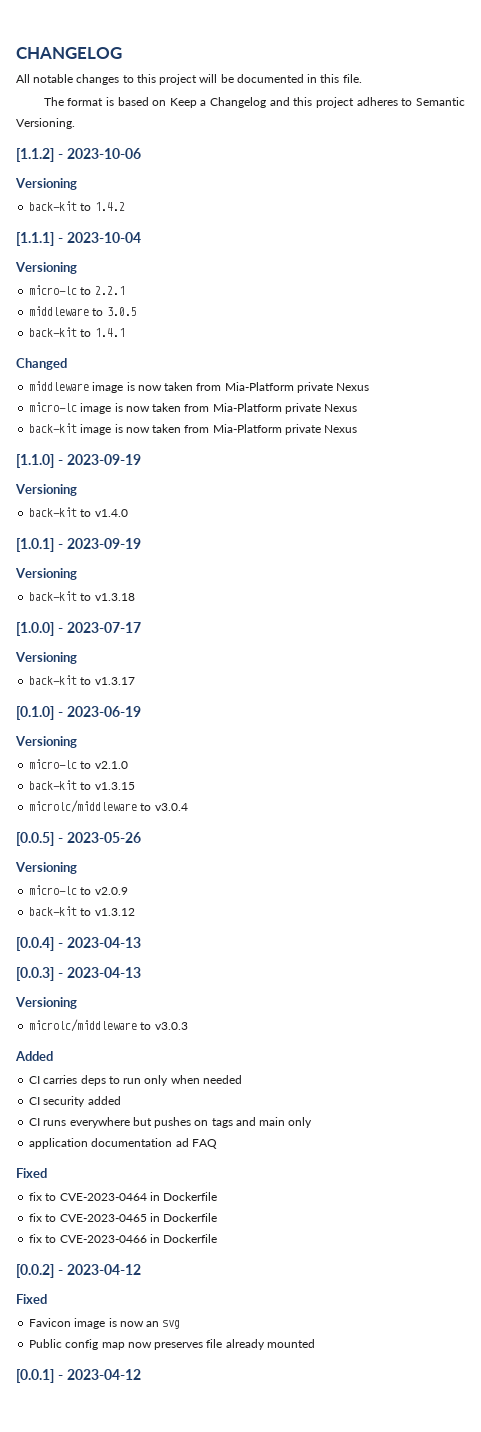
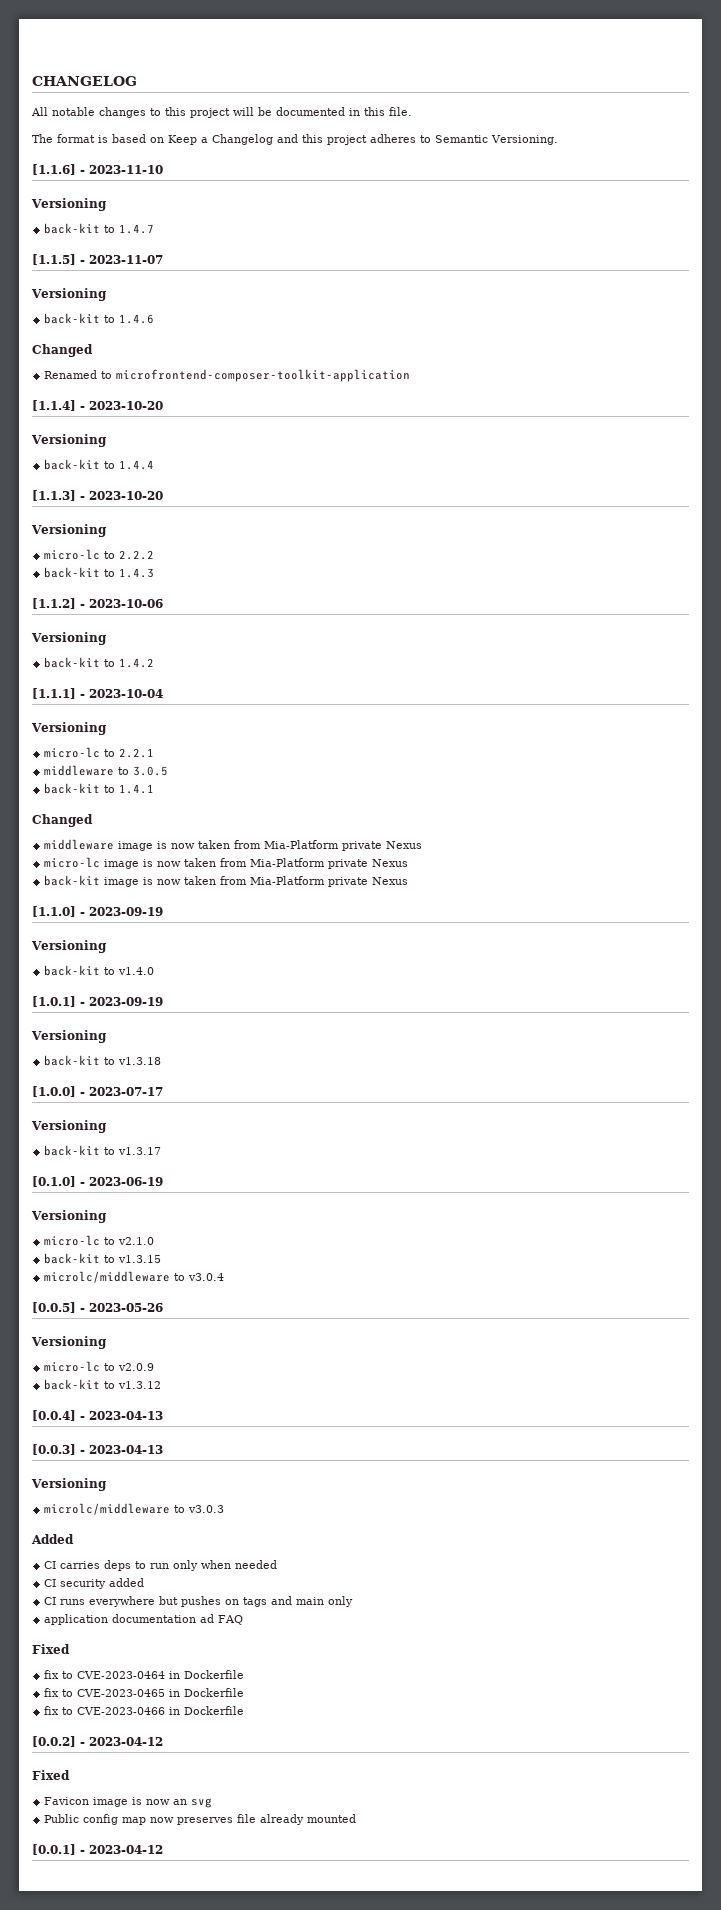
(75, 123) none -> [32,164,163,175] [31,198,107,211] [44,223,155,234] [32,254,163,265] [31,288,107,301] [44,313,155,324] [32,344,93,357] [44,369,411,382] [32,400,163,411] [31,434,107,447] [44,459,155,470] [32,490,163,501] [31,524,107,537] [44,549,155,560] [44,567,155,578] // [1.1.6] - 2023-11-10 // Versioning // back-kit to 1.4.7 // [1.1.5] - 2023-11-07 // Versioning // back-kit to 1.4.6 // Changed // Renamed to microfrontend-composer-toolkit-application // [1.1.4] - 2023-10-20 // Versioning // back-kit to 1.4.4 // [1.1.3] - 2023-10-20 // Versioning // micro-lc to 2.2.2 // back-kit to 1.4.3

